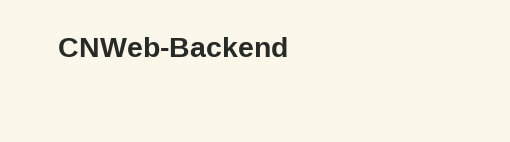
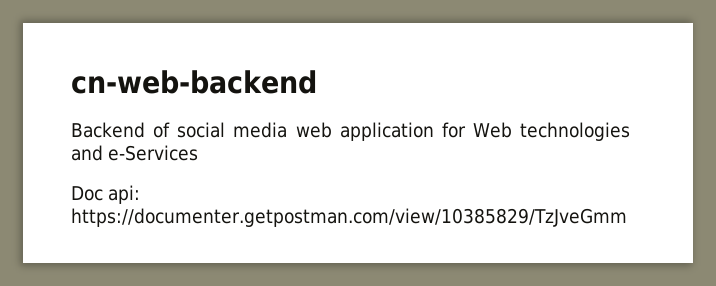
[58,37,288,57] CNWeb-Backend -> [71,70,317,94] [71,122,630,141] [71,145,199,161] [71,185,141,204] [71,208,627,227] cn-web-backend // Backend of social media web application for Web technologies and e-Services // Doc api: https://documenter.getpostman.com/view/10385829/TzJveGmm

